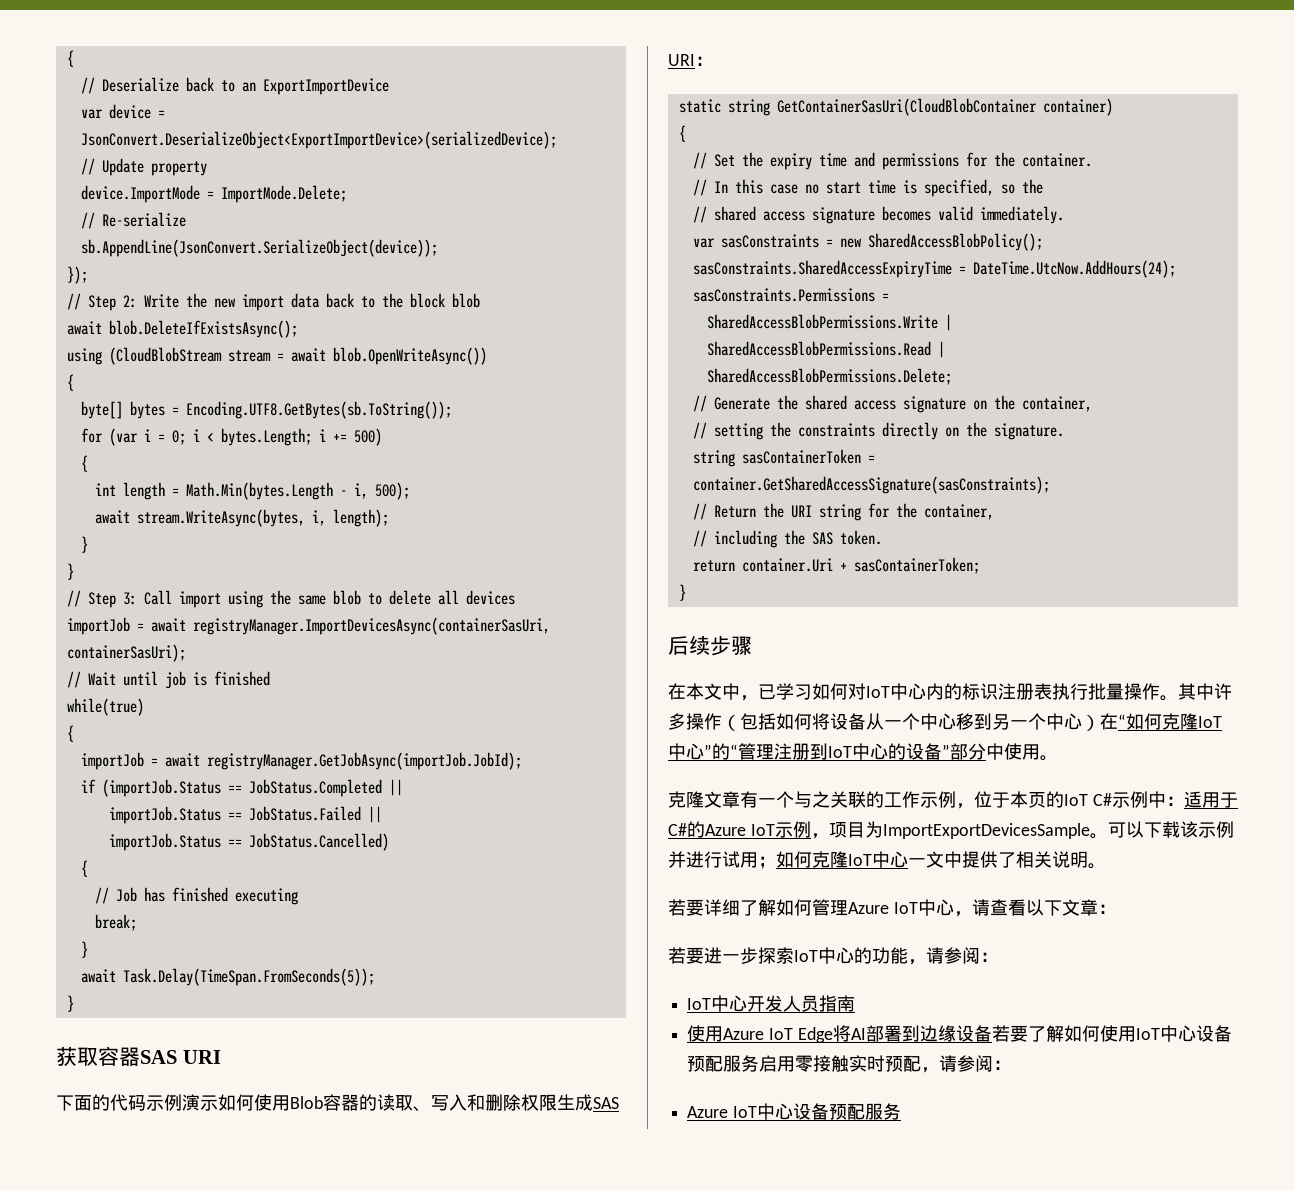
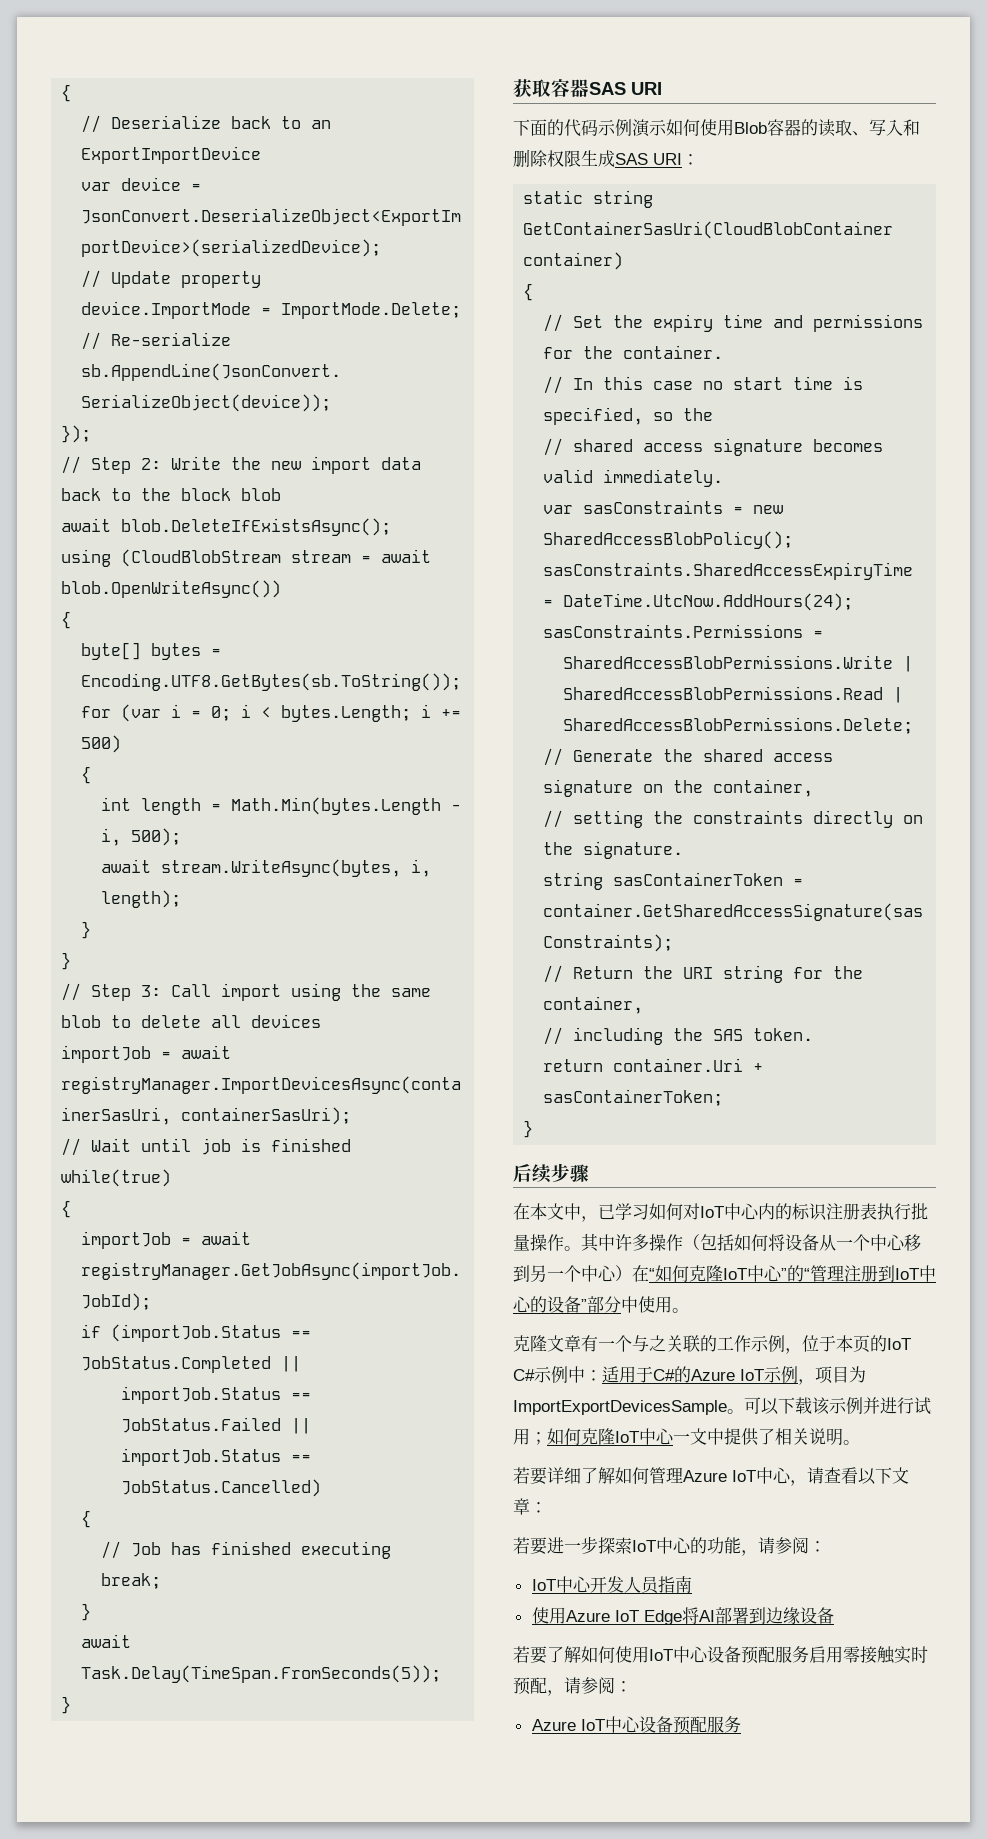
(992, 1033) none -> (834, 1615) //

